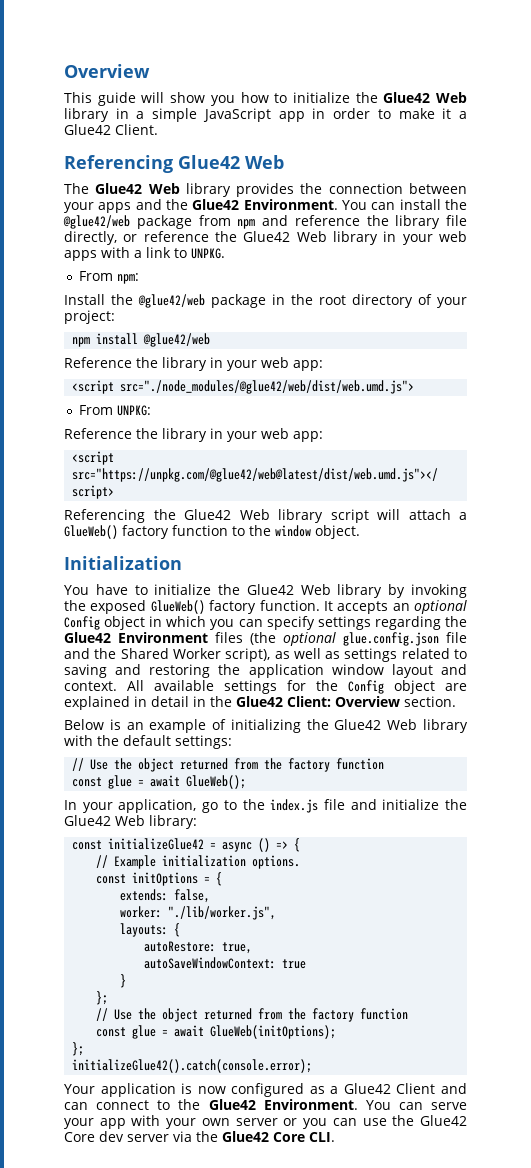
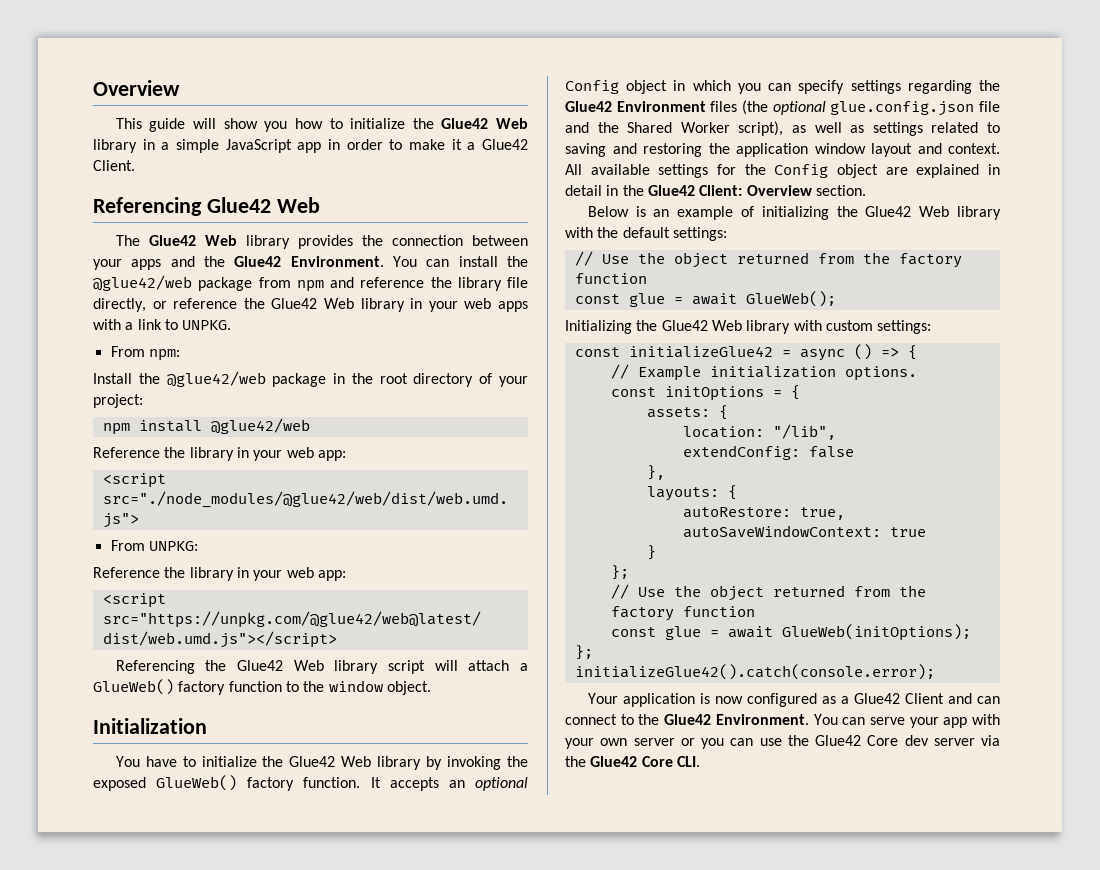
[64,799,467,813] [64,815,197,829] In your application, go to the index.js file and initialize the Glue42 Web library: -> [565,320,932,334] Initializing the Glue42 Web library with custom settings:
[120,889,211,903] [120,906,277,920] extends: false, // worker: "./lib/worker.js", -> [646,405,728,420] [682,424,836,440] [682,445,854,460] [646,465,665,480] assets: { // location: "/lib", // extendConfig: false // },

